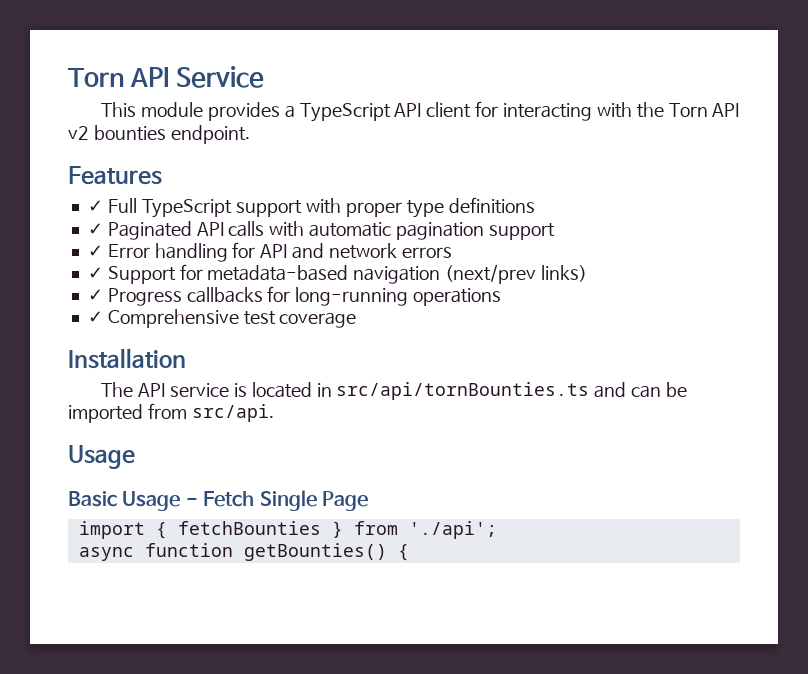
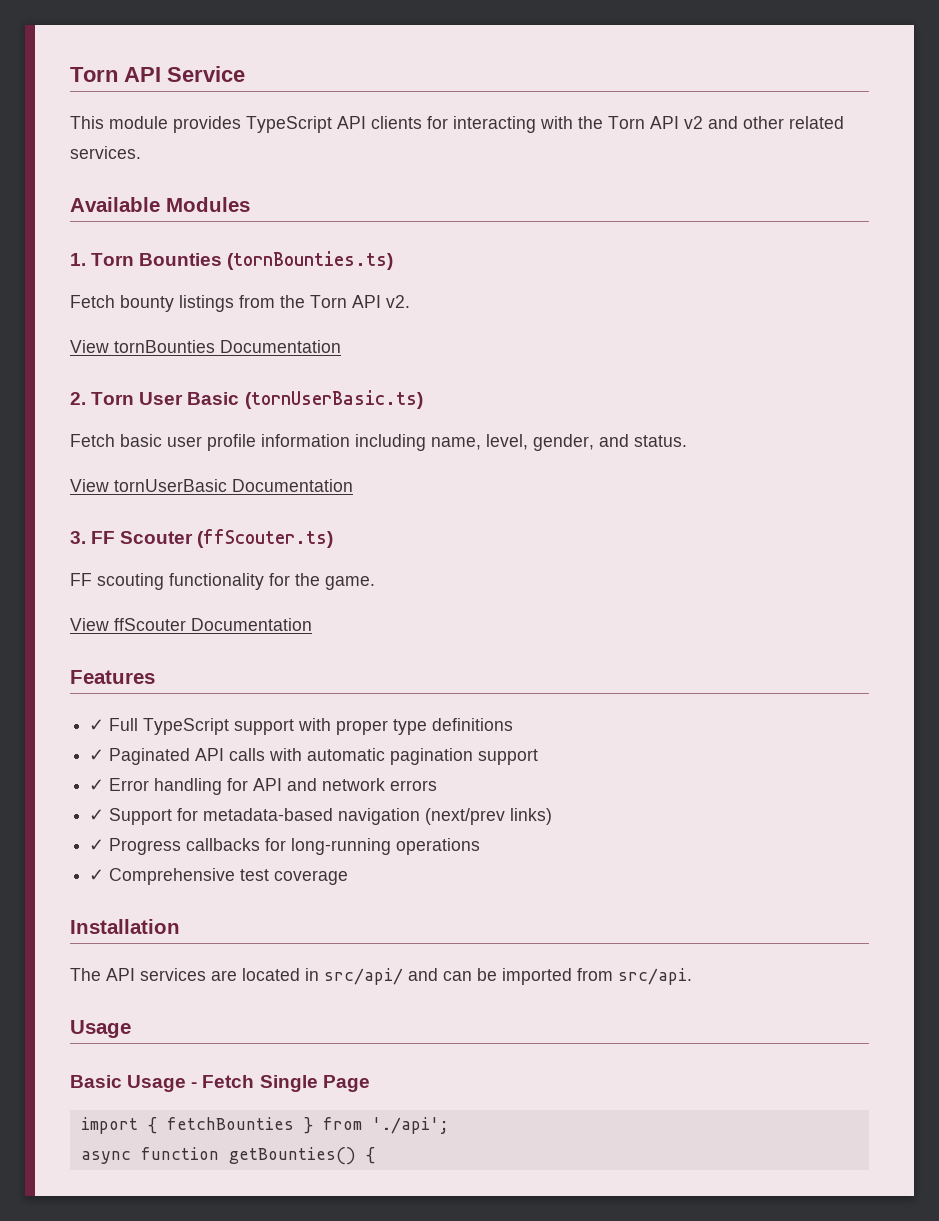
[284,105,295,118] a -> (241, 124) none
[426,102,472,118] client -> [371,116,422,129] clients
[93,125,250,144] bounties endpoint. -> [708,116,844,129] [70,146,141,159] [70,197,250,212] [70,251,394,270] [70,295,410,312] [70,340,341,353] [70,390,423,409] [70,434,687,451] [70,479,353,492] [70,529,334,548] [70,573,375,590] [70,618,312,631] and other related services. // Available Modules // 1. Torn Bounties (tornBounties.ts) // Fetch bounty listings from the Torn API v2. // View tornBounties Documentation // 2. Torn User Basic (tornUserBasic.ts) // Fetch basic user profile information including name, level, gender, and status. // View tornUserBasic Documentation // 3. FF Scouter (ffScouter.ts) // FF scouting functionality for the game. // View ffScouter Documentation
[169,383,247,397] service is -> [140,968,237,981] services are
[336,382,590,400] src/api/tornBounties.ts -> [324,968,403,985] src/api/

